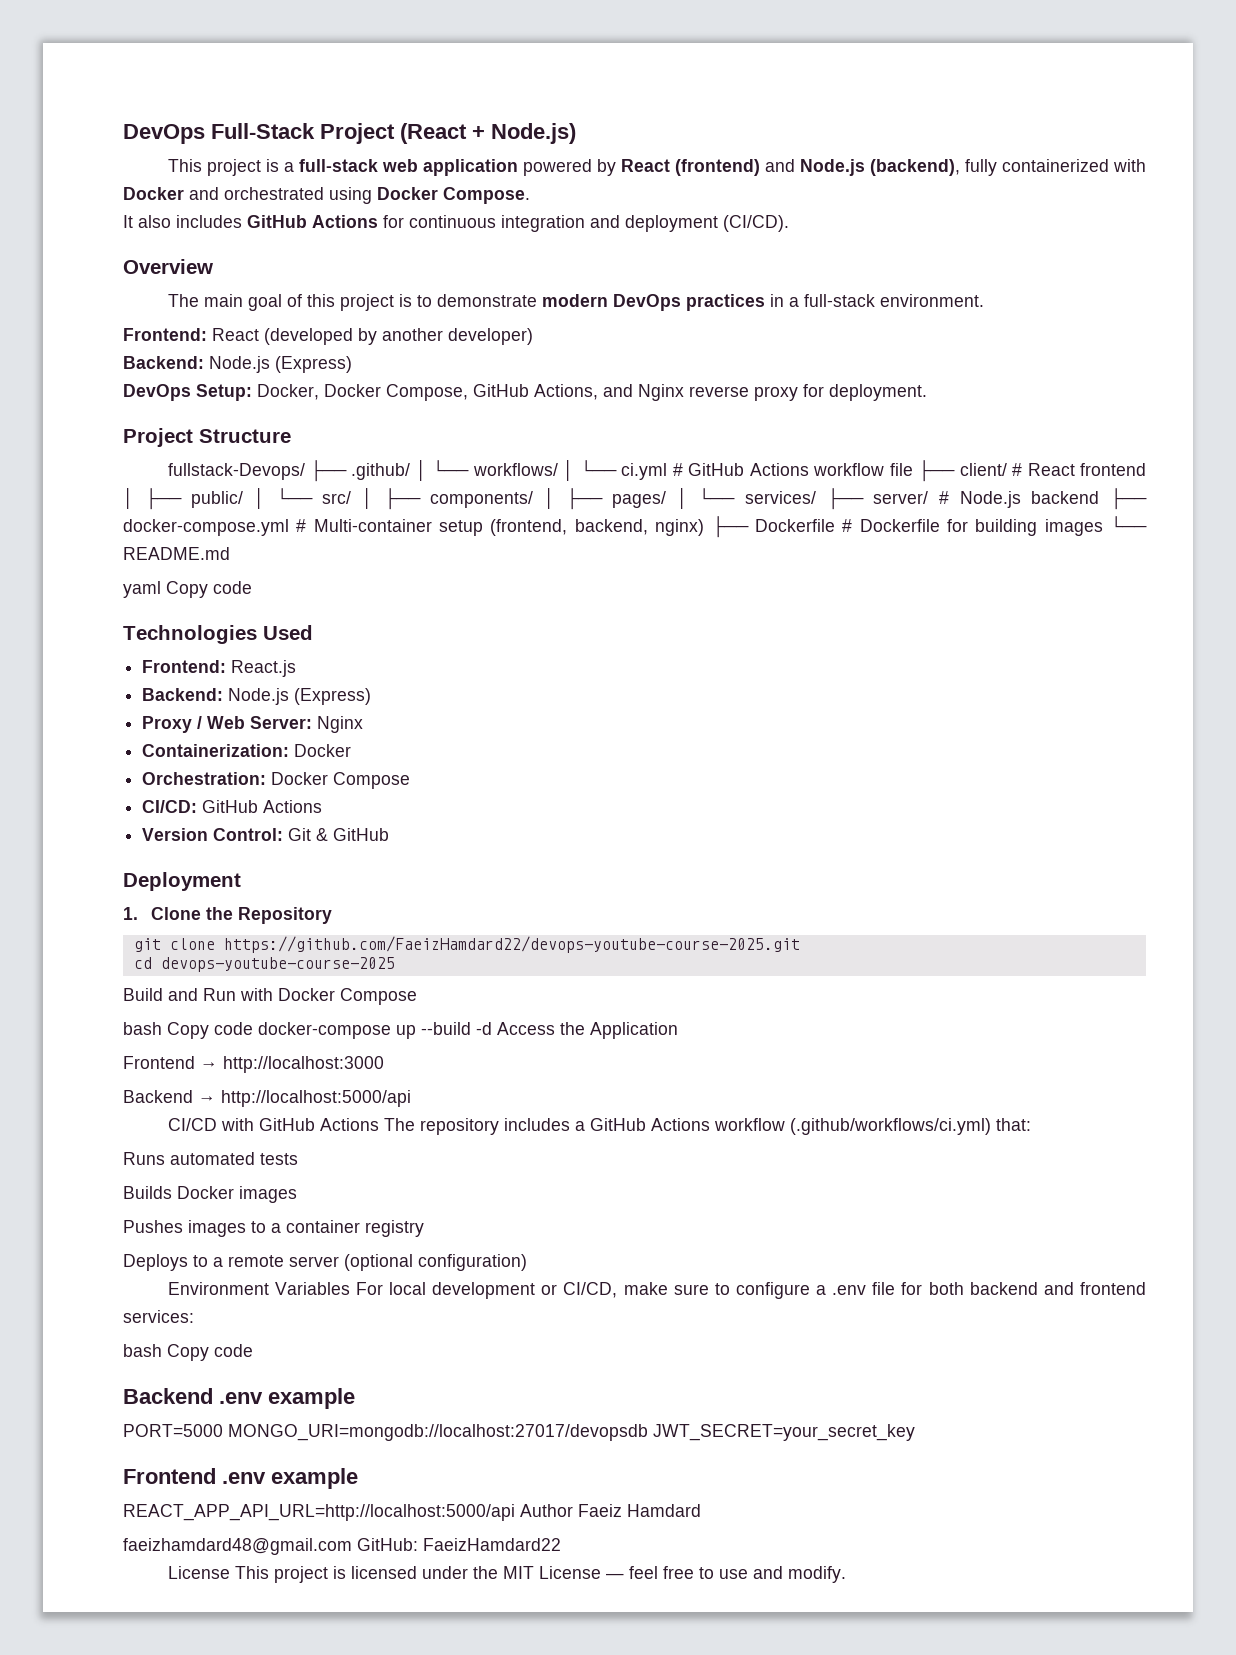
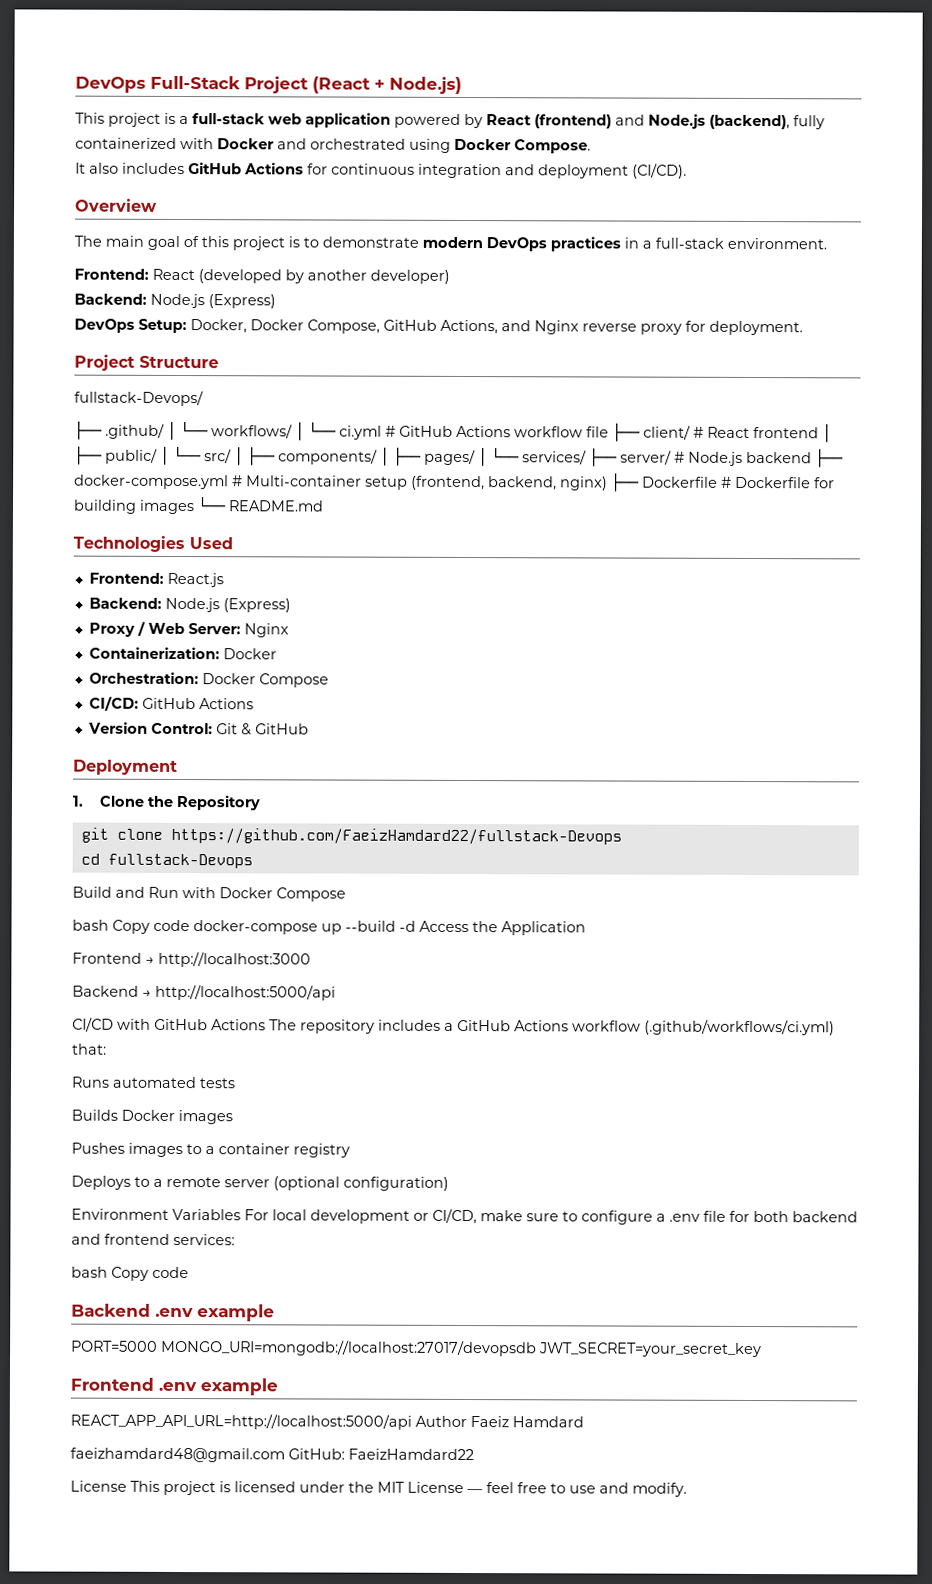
(305, 471) none -> (204, 398) //
[123,581,252,598] // yaml Copy code -> (324, 506) none
[223,936,800,953] https://github.com/FaeizHamdard22/devops-youtube-course-2025.git -> [170,827,622,845] https://github.com/FaeizHamdard22/fullstack-Devops
[160,957,395,972] devops-youtube-course-2025 -> [107,853,253,869] fullstack-Devops

